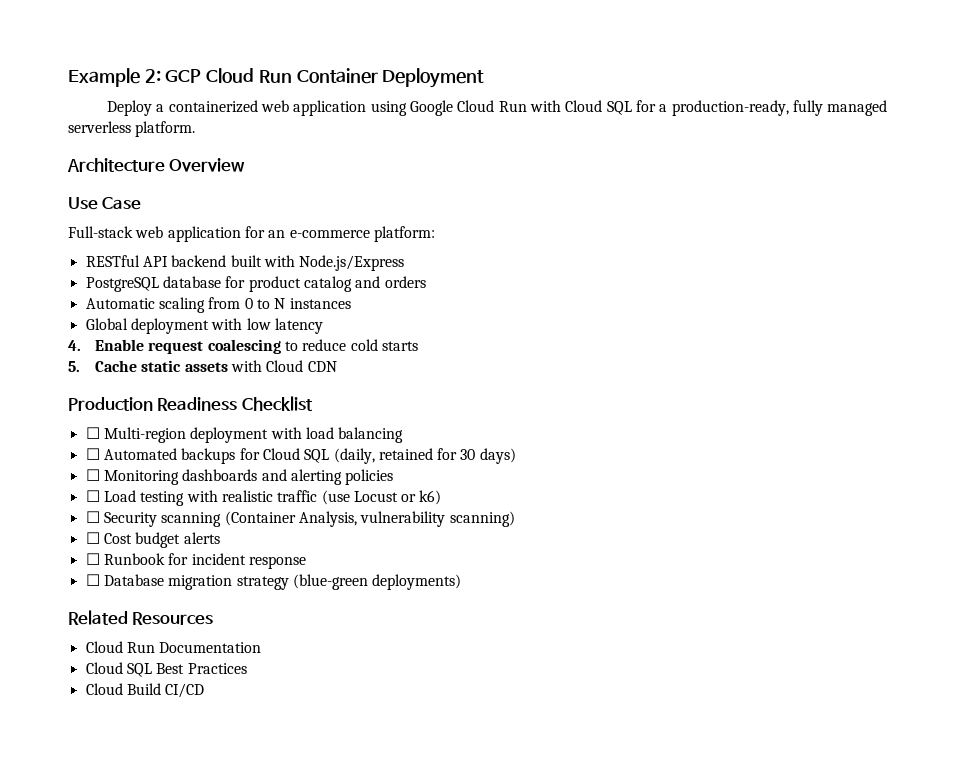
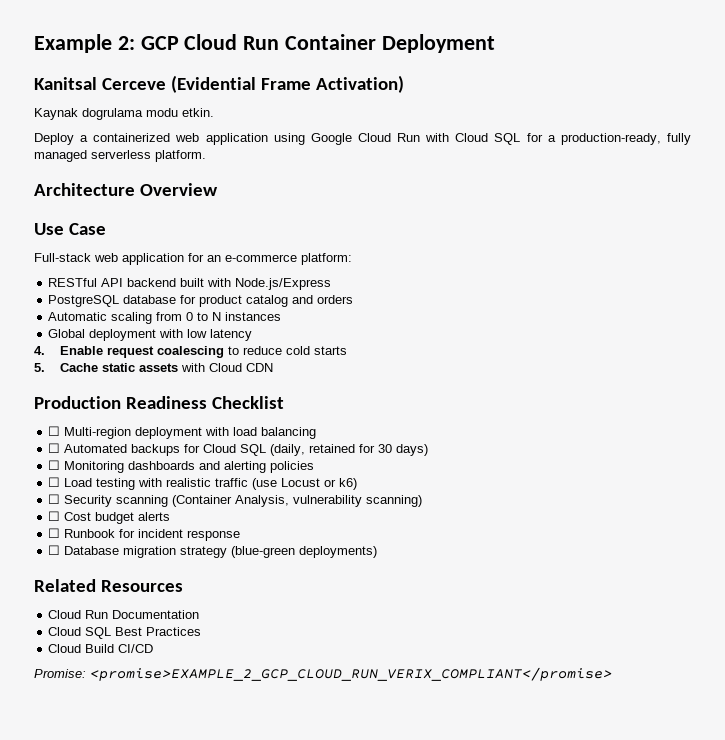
(485, 78) none -> [34,75,404,93] [34,108,214,120] // Kanitsal Cerceve (Evidential Frame Activation) // Kaynak dogrulama modu etkin.
(205, 690) none -> [34,667,612,681] // Promise: <promise>EXAMPLE_2_GCP_CLOUD_RUN_VERIX_COMPLIANT</promise>

